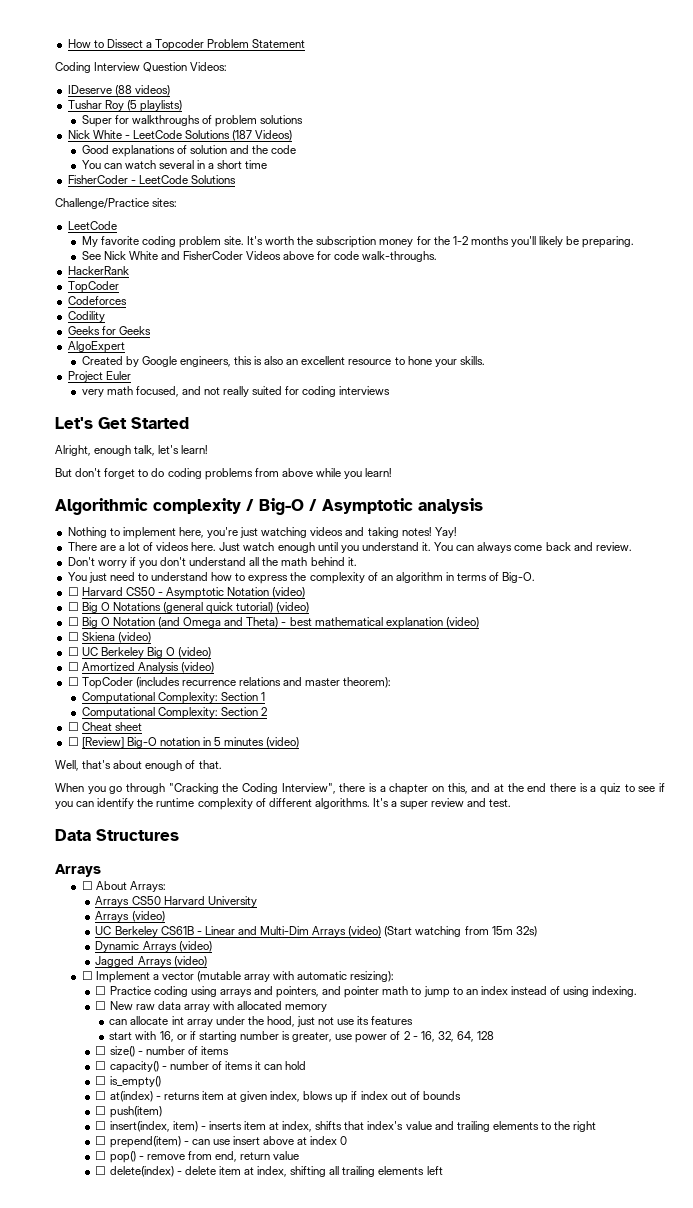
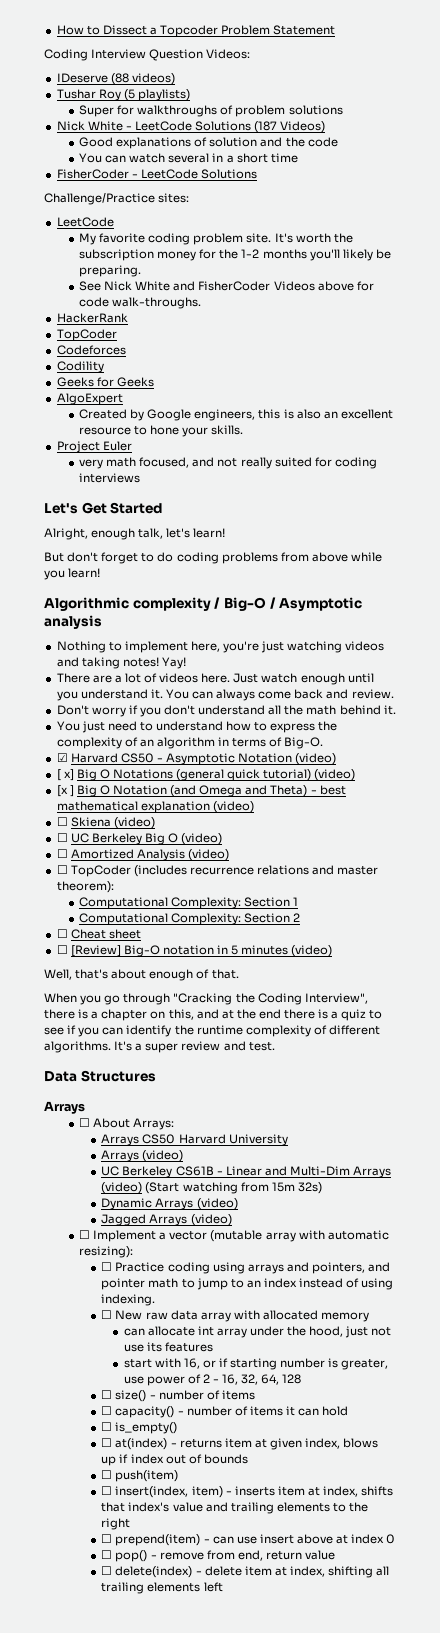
[67,587,79,596] ☐ -> [56,753,68,762] ☑
[67,602,79,611] ☐ -> [56,769,74,781] [ x]
[67,617,79,626] ☐ -> [56,785,74,797] [x ]

